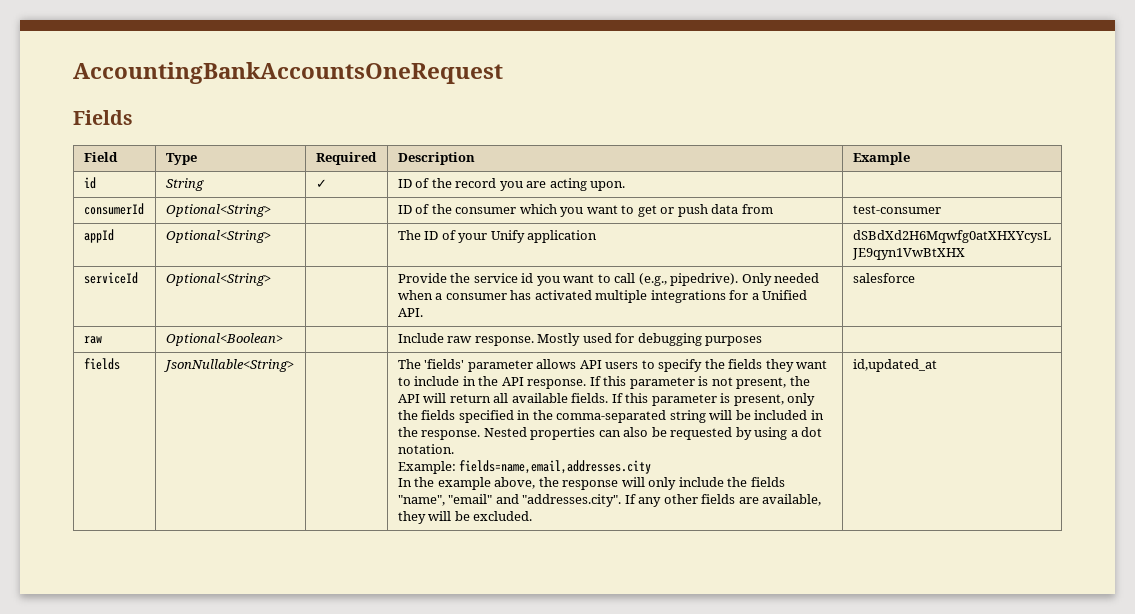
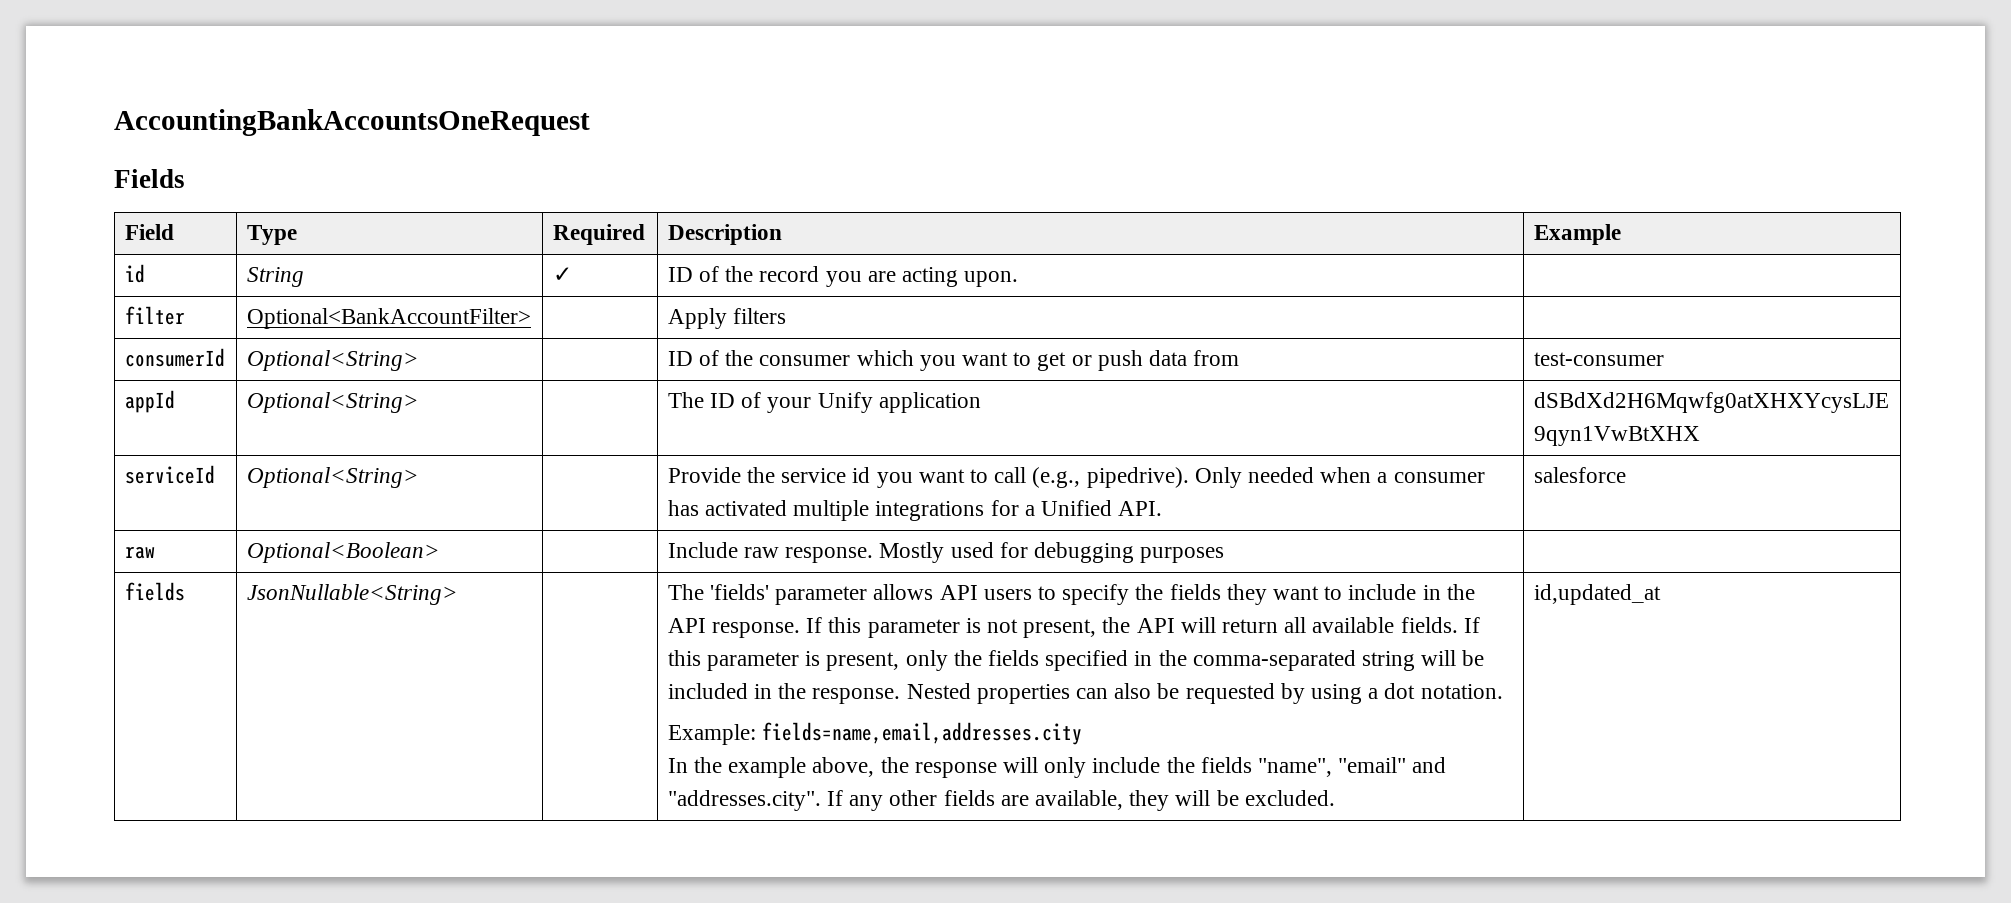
(626, 186) none -> [124,306,185,325] [246,308,531,329] [667,308,786,329] // filter | Optional<BankAccountFilter> | | Apply filters |

